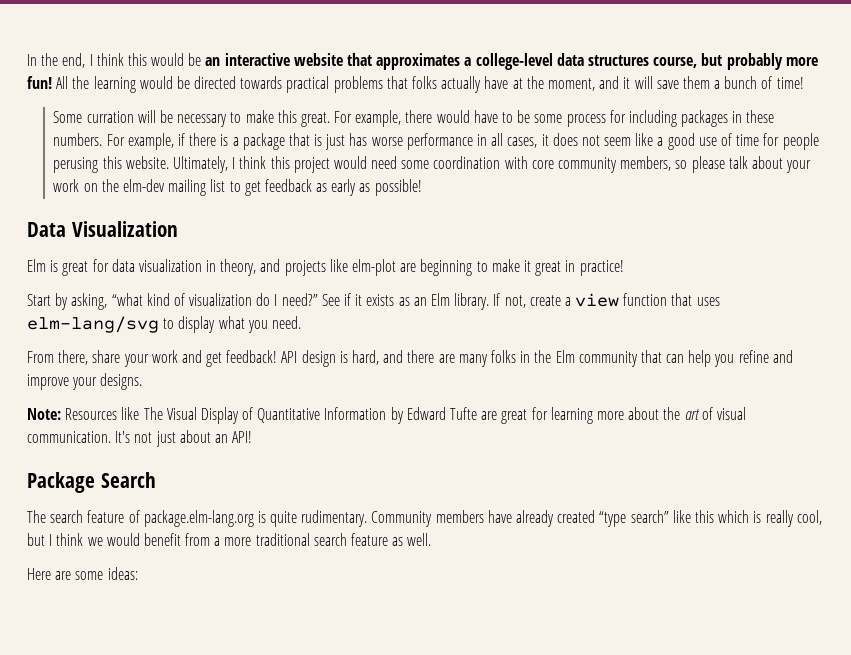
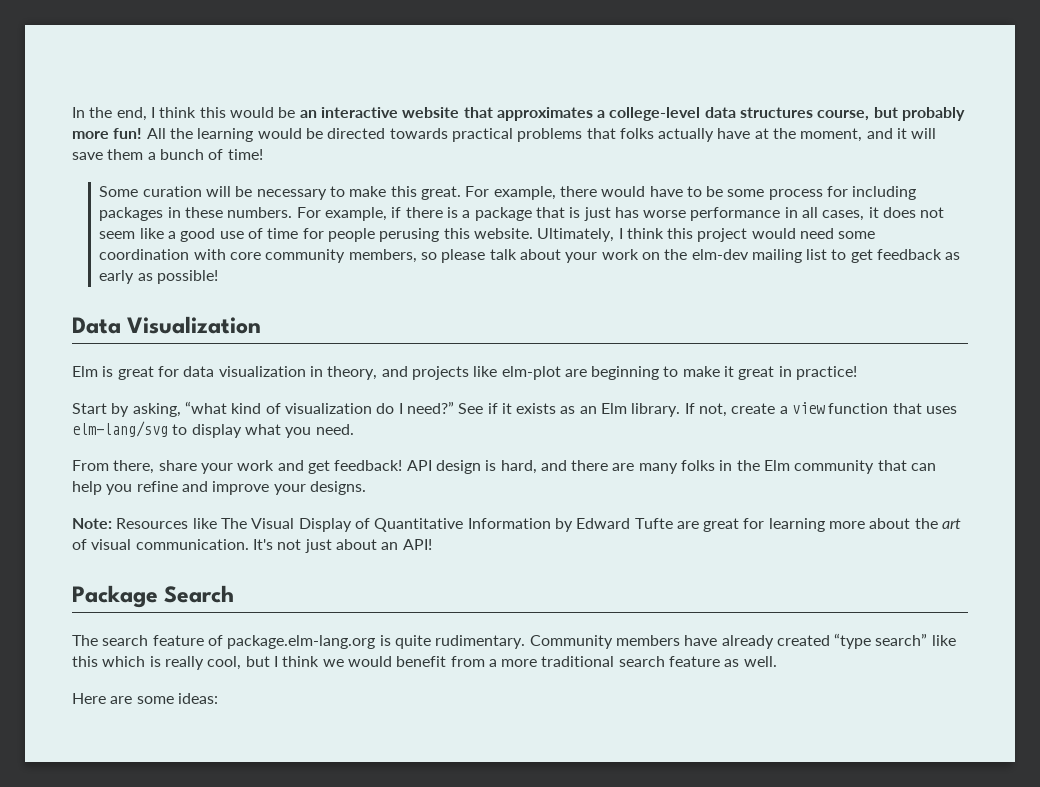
[86,111,134,123] curration -> [142,186,202,197] curation

